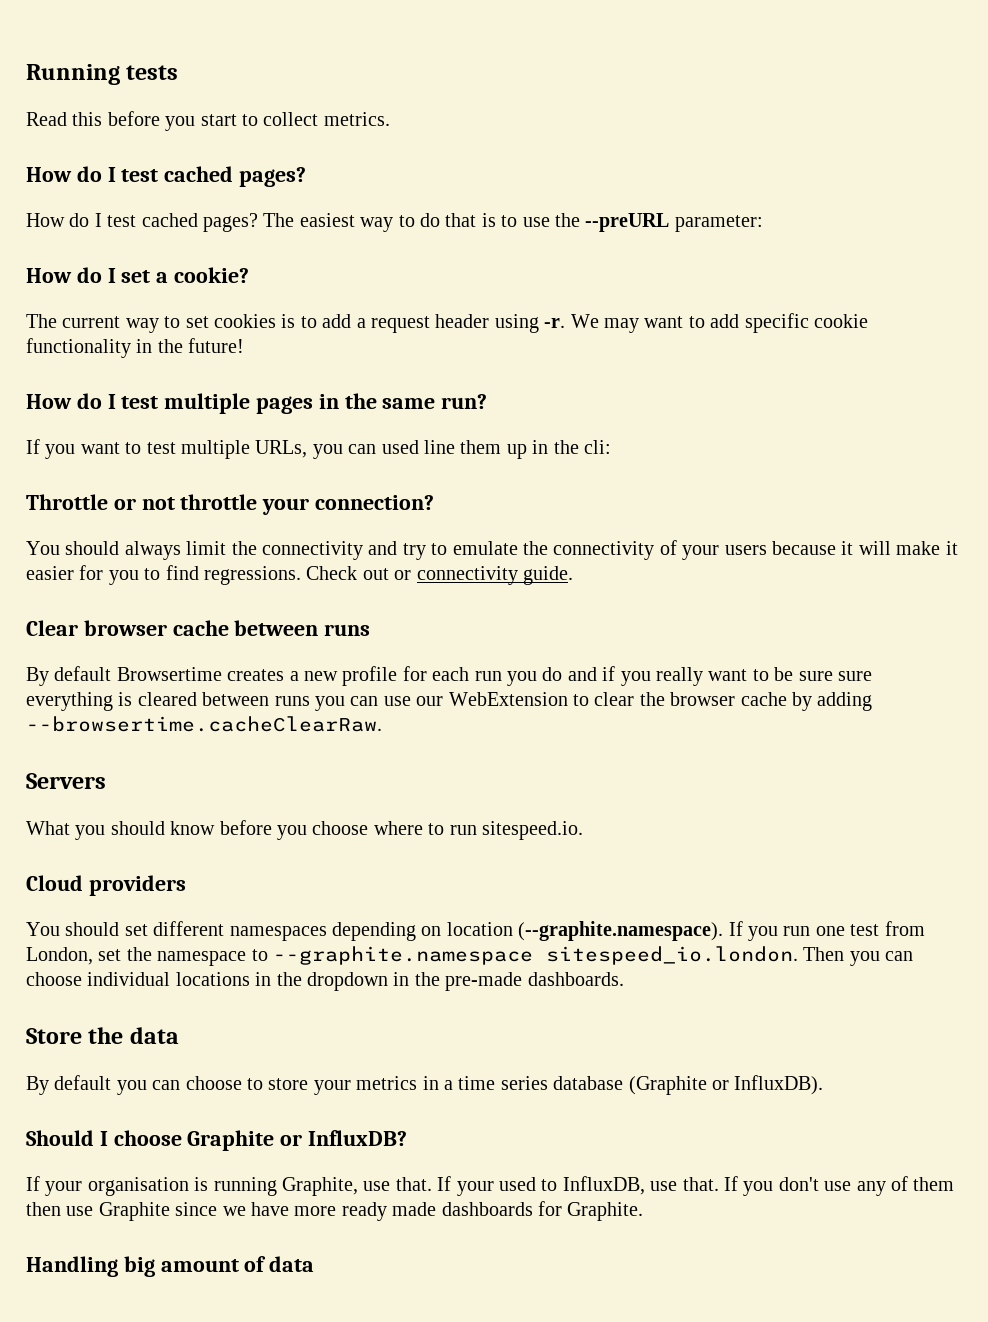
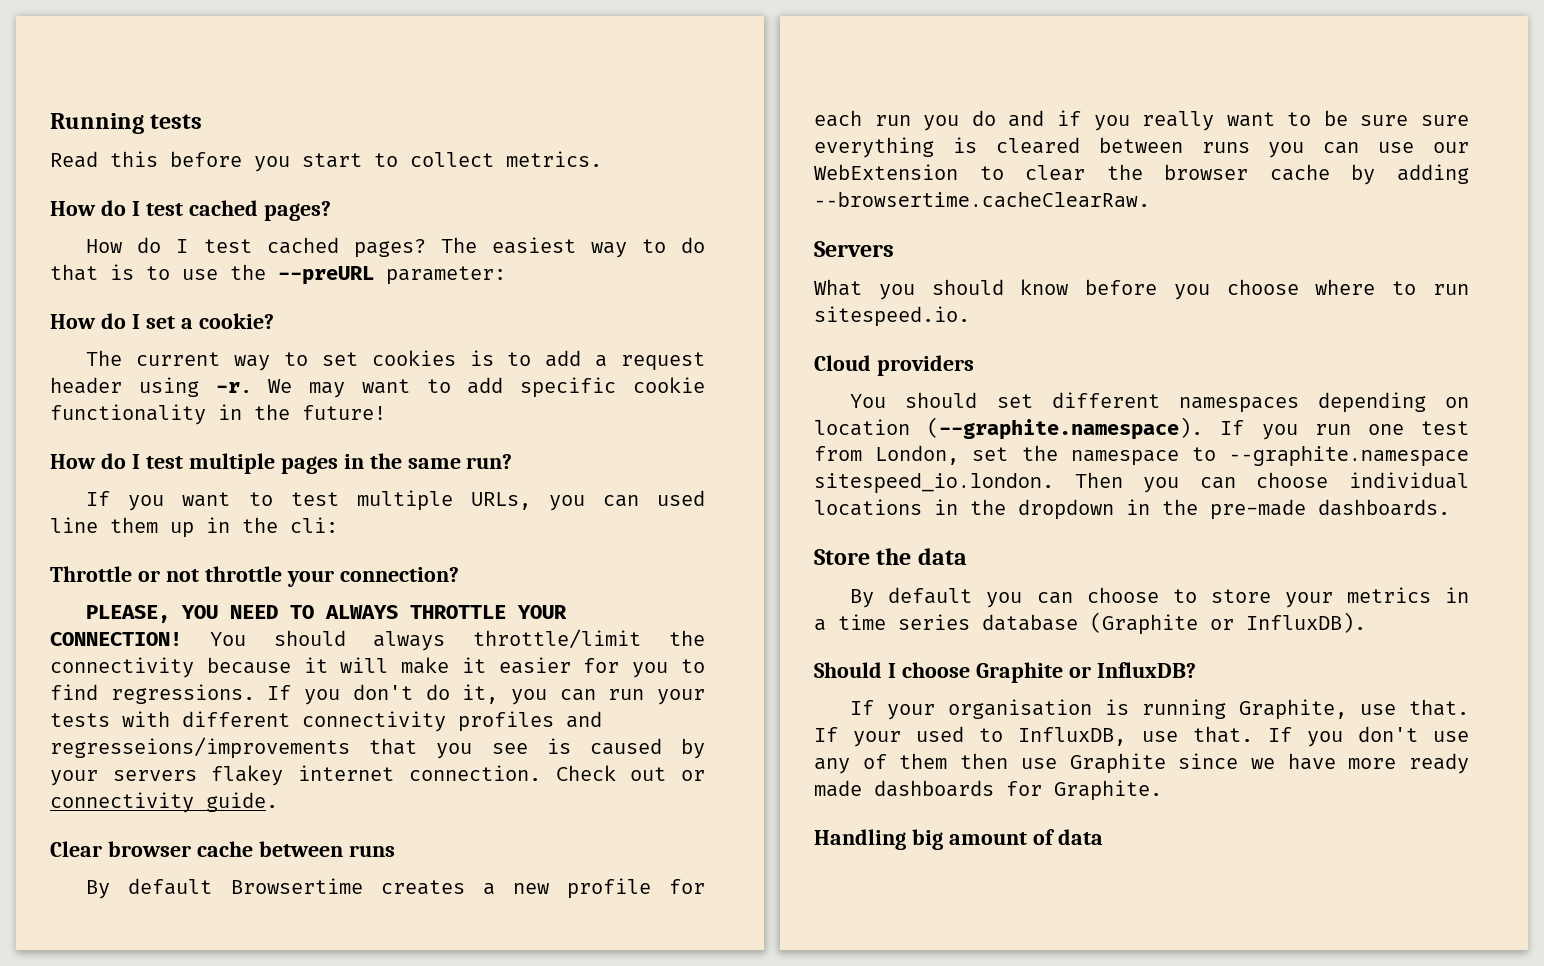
(435, 502) none -> [86,605,568,623] [50,632,182,646] PLEASE, YOU NEED TO ALWAYS THROTTLE YOUR CONNECTION!
[186,540,767,560] limit the connectivity and try to emulate the connectivity of your users -> [473,629,705,649] [50,657,194,678] throttle/limit the connectivity
(301, 575) none -> [267,684,705,705] [50,711,602,732] [50,737,705,759] [50,765,541,786] If you don't do it, you can run your tests with different connectivity profiles and regresseions/improvements that you see is caused by your servers flakey internet connection.

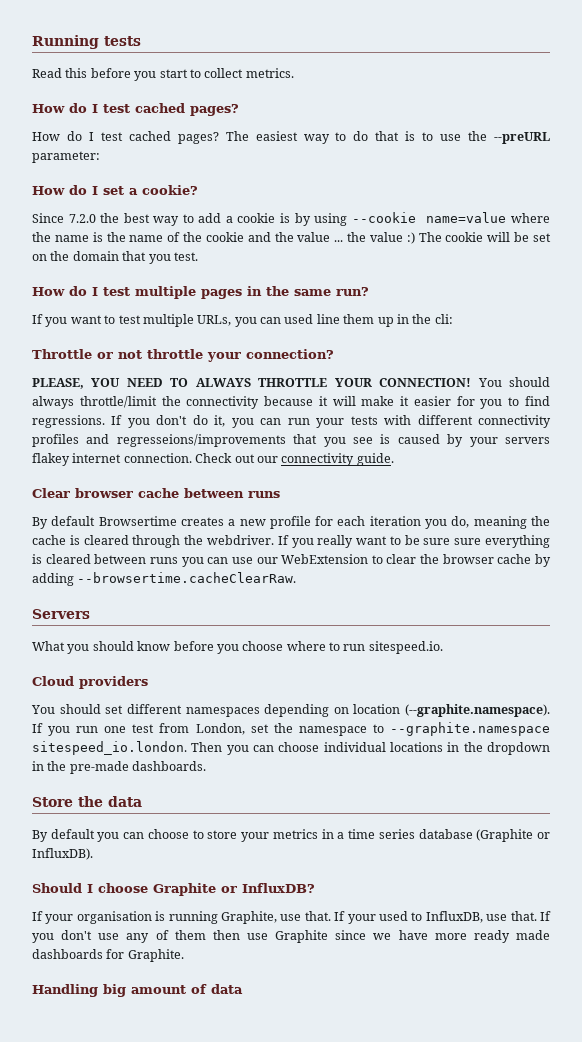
[86,350,705,371] [50,377,705,398] [50,404,386,425] The current way to set cookies is to add a request header using -r. We may want to add specific cookie functionality in the future! -> [32,212,551,226] [32,232,552,244] [32,251,198,264] Since 7.2.0 the best way to add a cookie is by using --cookie name=value where the name is the name of the cookie and the value ... the value :) The cookie will be set on the domain that you test.
[681,770,705,781] or -> [256,456,278,463] our
[874,110,1081,131] run you do and if -> [369,516,551,529] [32,535,289,548] iteration you do, meaning the cache is cleared through the webdriver. If

